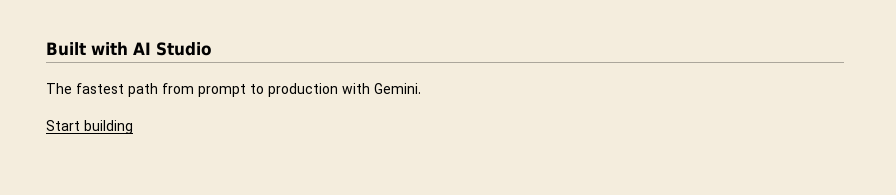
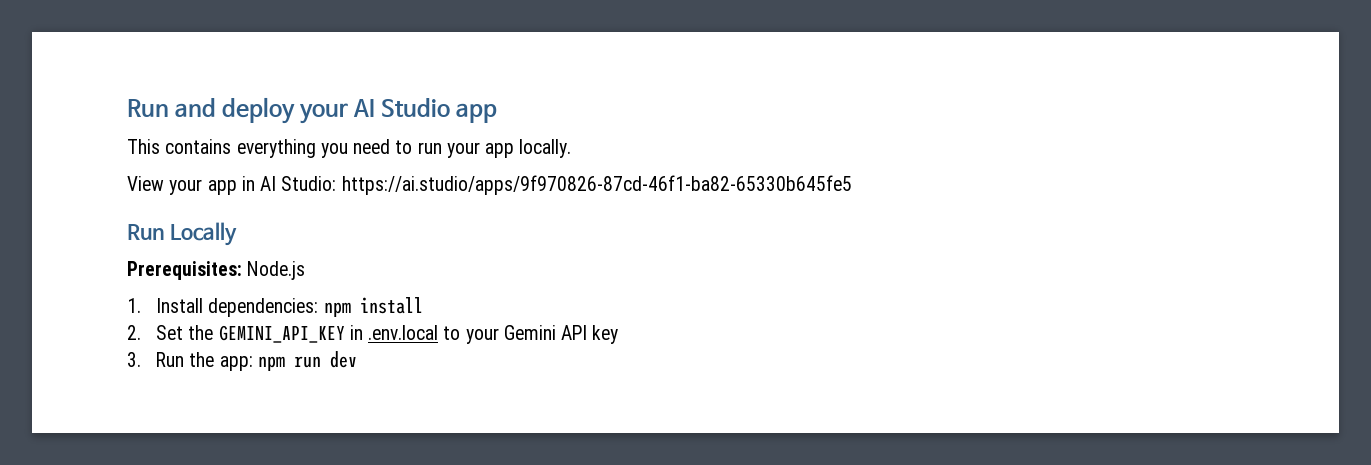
[46,42,212,56] [46,83,421,97] [46,120,133,134] Built with AI Studio // The fastest path from prompt to production with Gemini. // Start building -> [127,97,498,124] [127,139,572,158] [127,175,852,195] [127,222,237,246] [127,261,306,280] [127,297,423,317] [127,325,619,344] [127,351,357,371] Run and deploy your AI Studio app // This contains everything you need to run your app locally. // View your app in AI Studio: https://ai.studio/apps/9f970826-87cd-46f1-ba82-65330b645fe5 // Run Locally // Prerequisites: Node.js // 1. Install dependencies: npm install // 2. Set the GEMINI_API_KEY in .env.local to your Gemini API key // 3. Run the app: npm run dev

